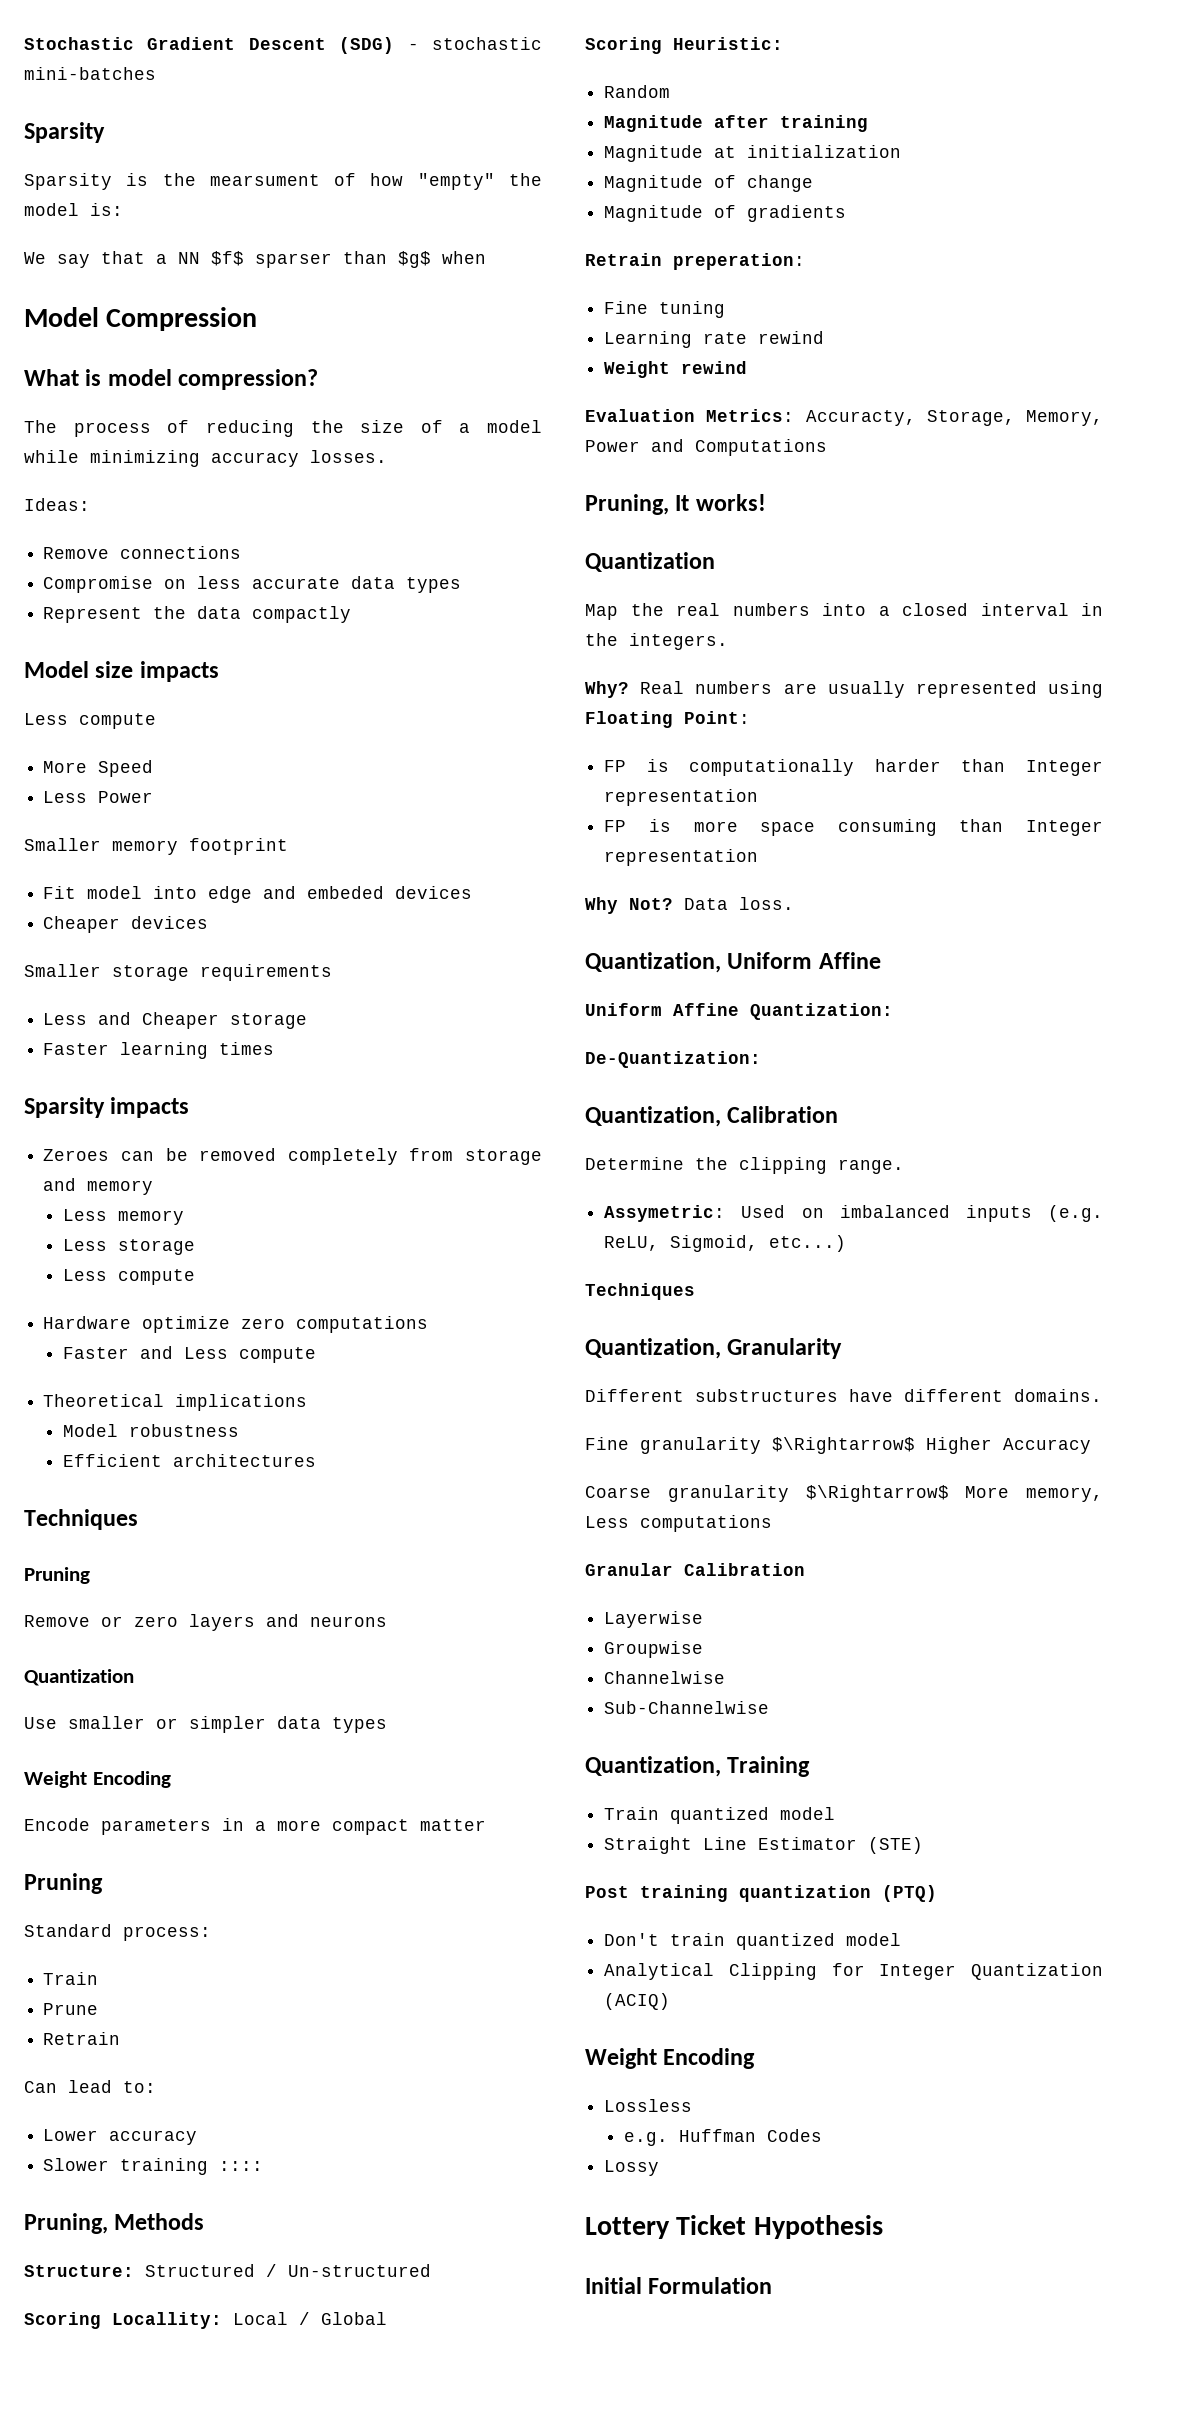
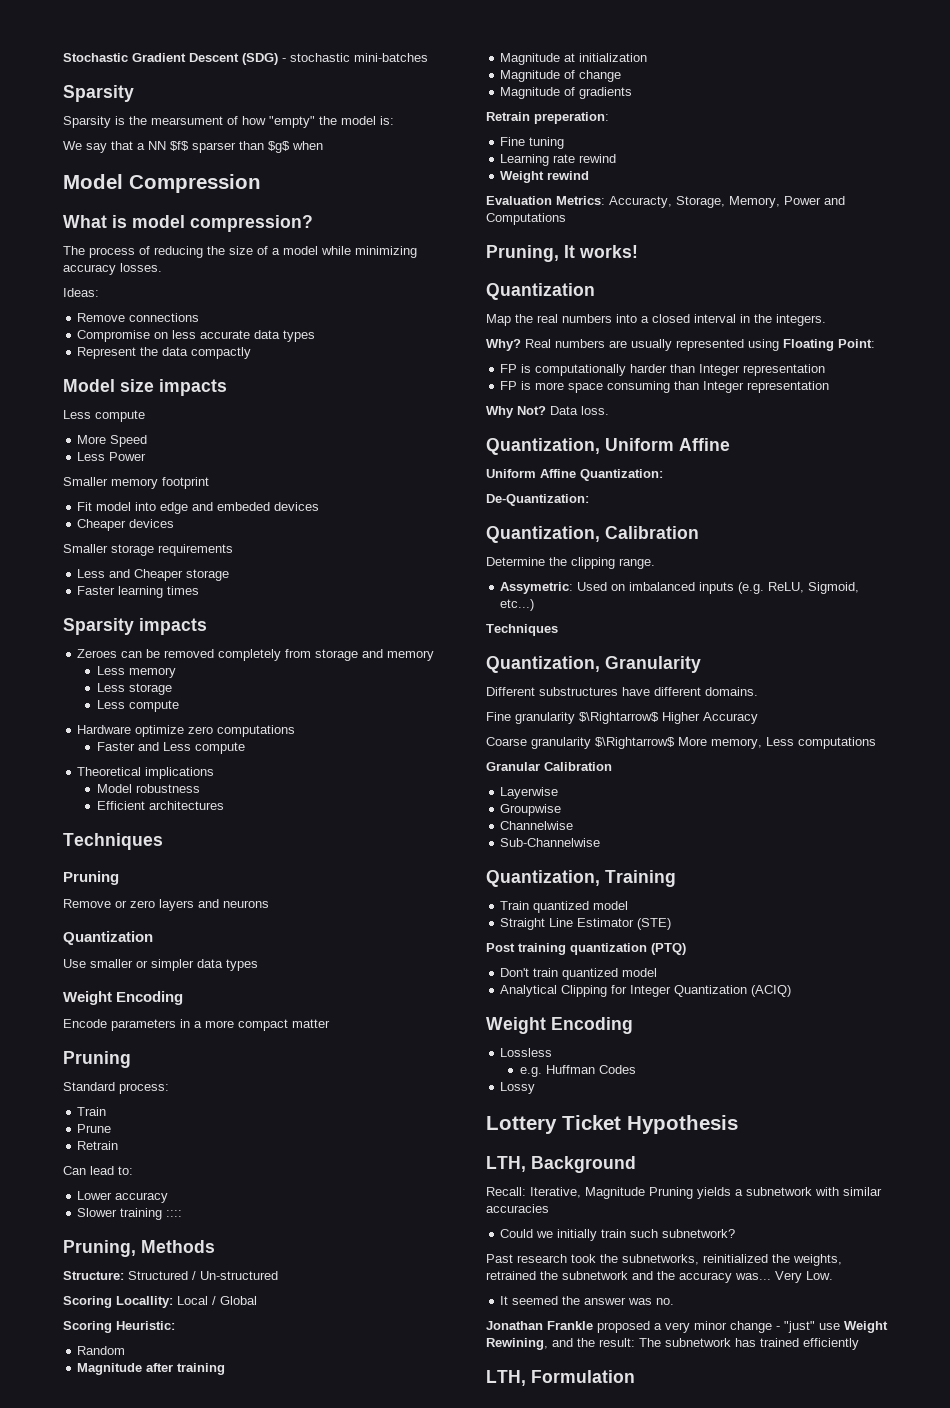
[585,2277,642,2294] Initial -> [486,1156,636,1173] [486,1187,882,1199] [486,1204,549,1213] [500,1229,736,1241] [486,1254,842,1266] [486,1271,833,1283] [500,1296,675,1305] [486,1321,888,1333] [486,1338,859,1350] [486,1370,526,1386] LTH, Background // Recall: Iterative, Magnitude Pruning yields a subnetwork with similar accuracies // Could we initially train such subnetwork? // Past research took the subnetworks, reinitialized the weights, retrained the subnetwork and the accuracy was... Very Low. // It seemed the answer was no. // Jonathan Frankle proposed a very minor change - "just" use Weight Rewining, and the result: The subnetwork has trained efficiently // LTH,

